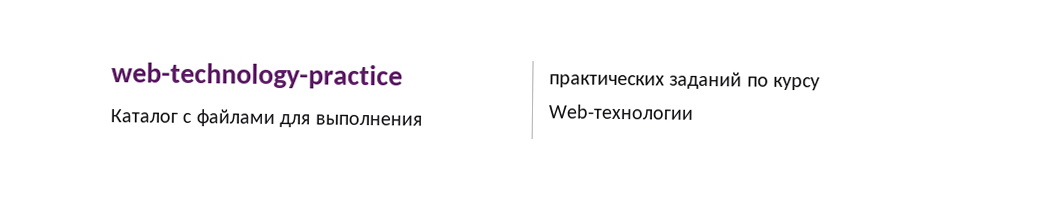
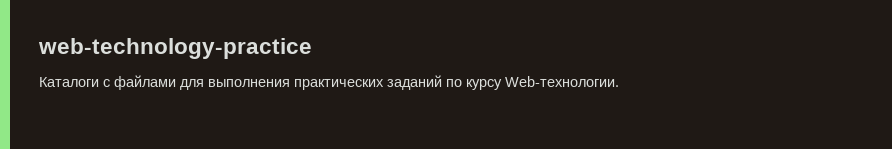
[110,109,178,123] Каталог -> [39,77,99,87] Каталоги
[548,104,694,120] Web-технологии -> [505,76,619,87] Web-технологии.

